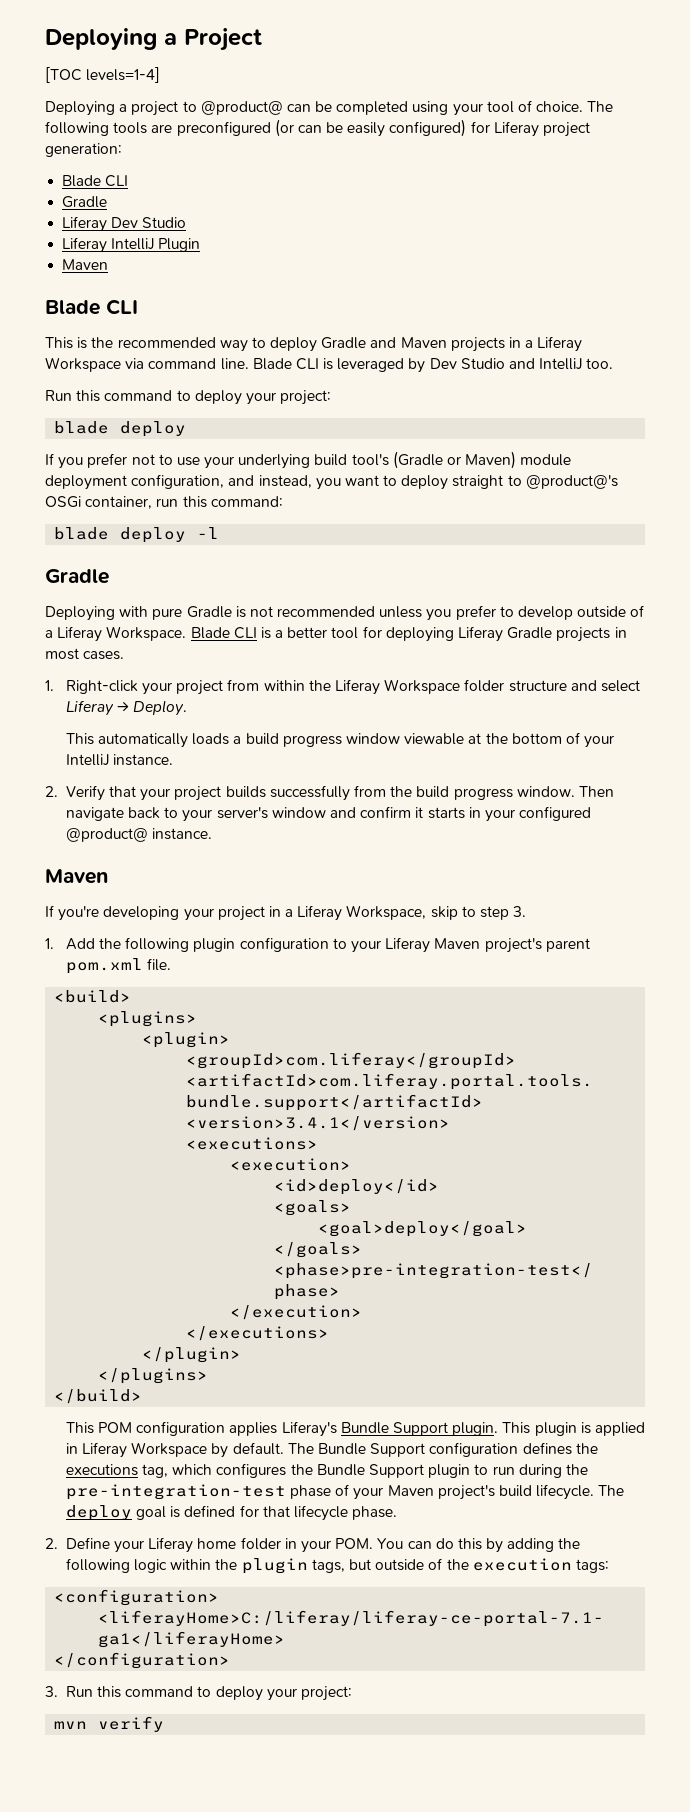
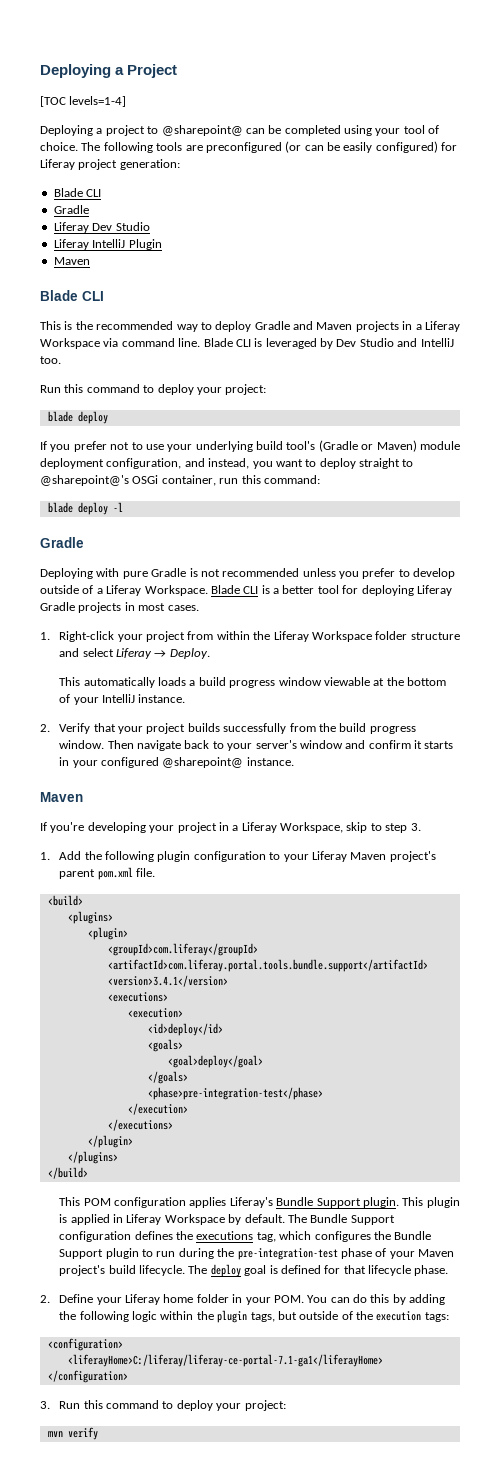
[200,101,283,115] @product@ -> [161,125,243,136] @sharepoint@
[525,475,618,489] @product@'s -> [40,475,129,486] @sharepoint@'s
[65,828,148,842] @product@ -> [162,757,244,768] @sharepoint@

